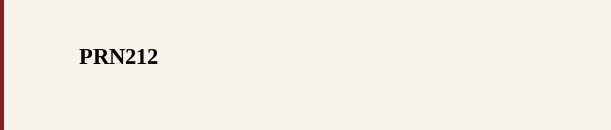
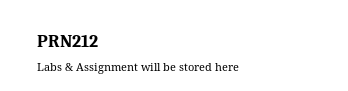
(158, 56) none -> [37,63,239,74] // Labs & Assignment will be stored here

